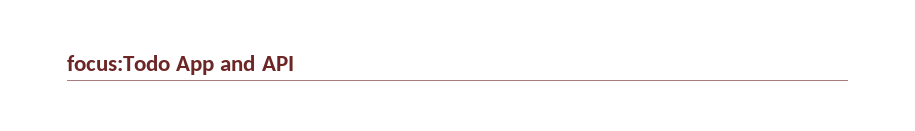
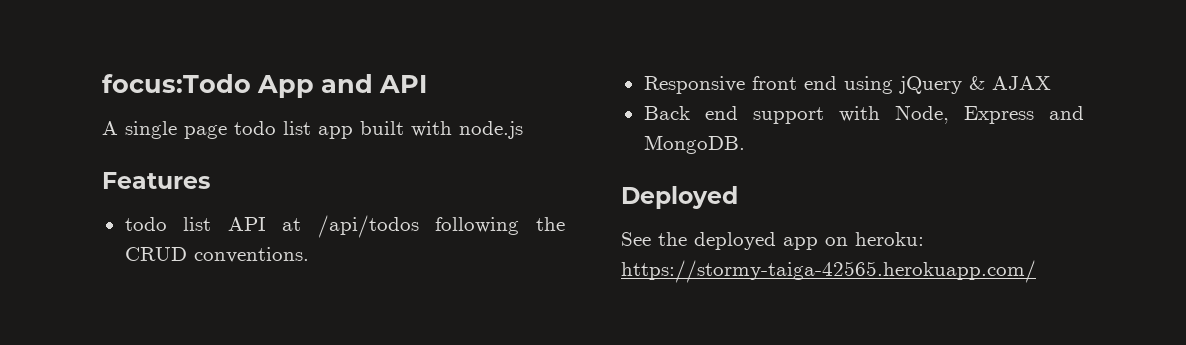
(294, 63) none -> [102,121,523,139] [102,172,210,189] [124,215,565,238] [124,247,309,263] [643,76,1051,94] [643,105,1084,124] [643,135,745,154] [621,186,738,209] [621,232,924,250] [621,260,1036,283] // A single page todo list app built with node.js // Features // todo list API at /api/todos following the CRUD conventions. // Responsive front end using jQuery & AJAX // Back end support with Node, Express and MongoDB. // Deployed // See the deployed app on heroku: https://stormy-taiga-42565.herokuapp.com/

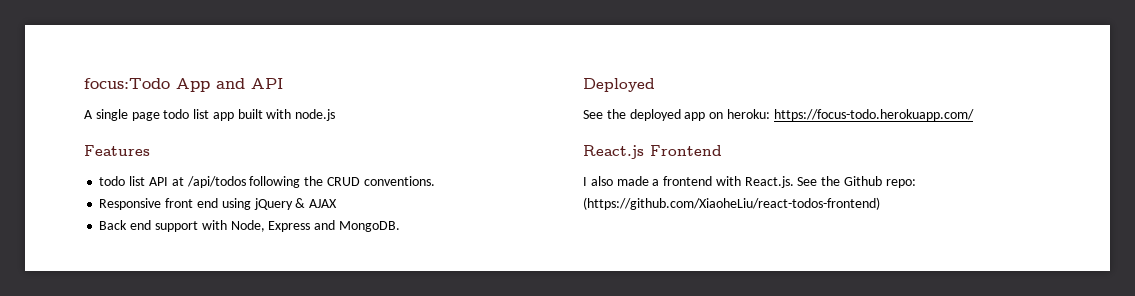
[621,260,1036,283] https://stormy-taiga-42565.herokuapp.com/ -> [773,109,974,121] [583,145,722,159] [583,176,916,188] [583,197,880,210] https://focus-todo.herokuapp.com/ // React.js Frontend // I also made a frontend with React.js. See the Github repo: (https://github.com/XiaoheLiu/react-todos-frontend)

